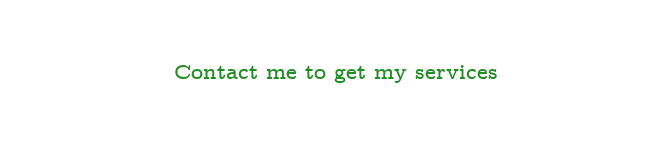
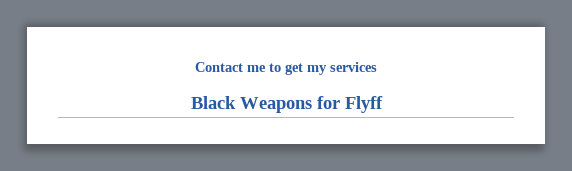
(498, 72) none -> [190,96,383,113] // Black Weapons for Flyff

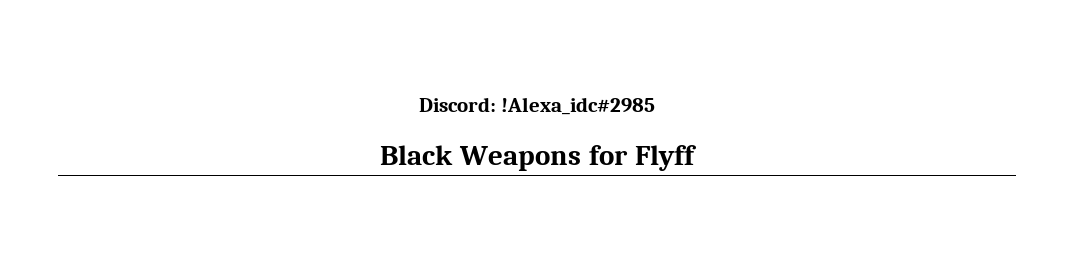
[195,62,377,75] Contact me to get my services -> [418,97,656,115] Discord: !Alexa_idc#2985

